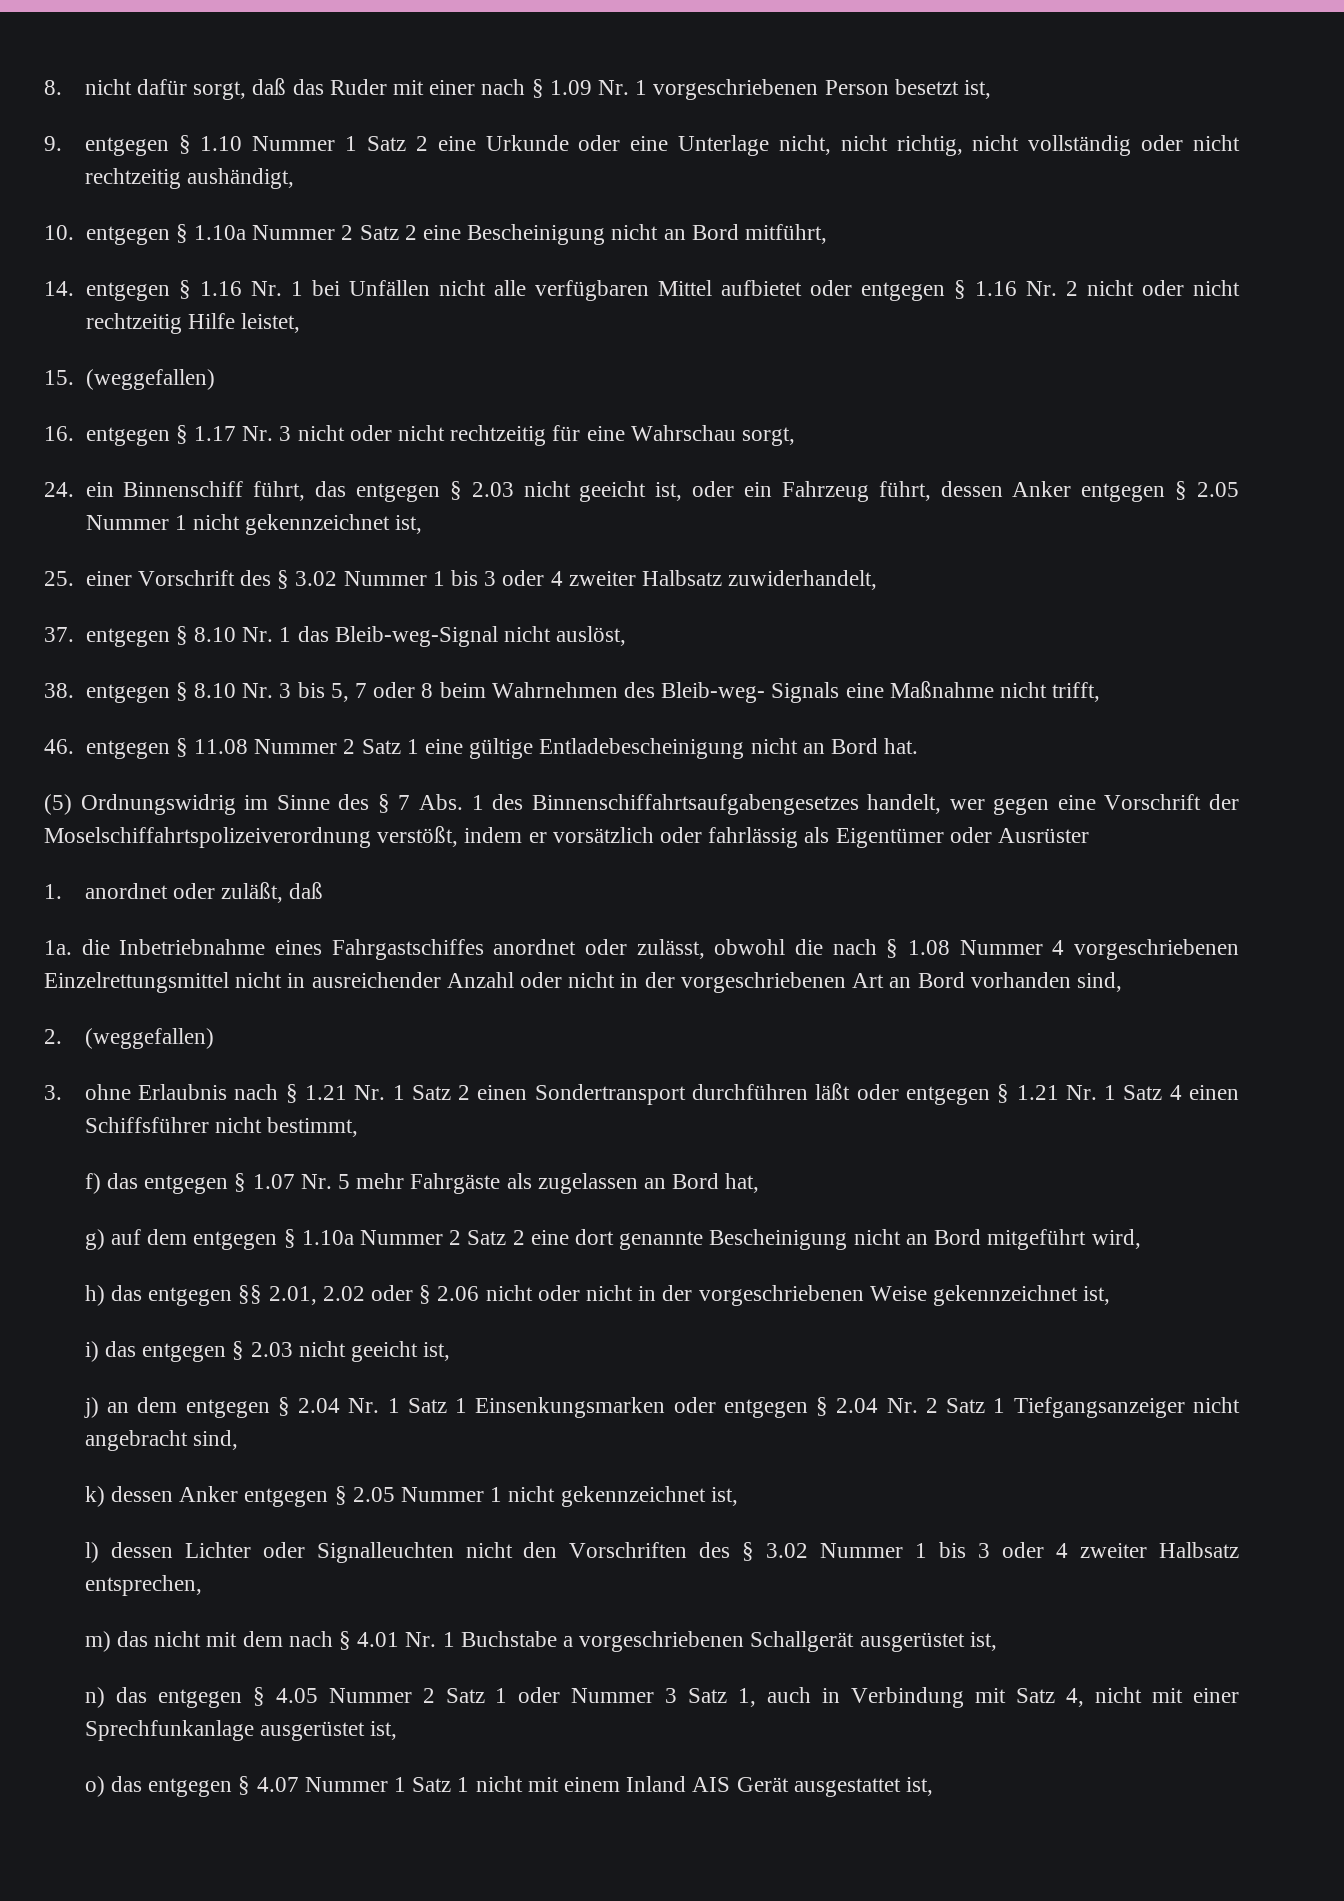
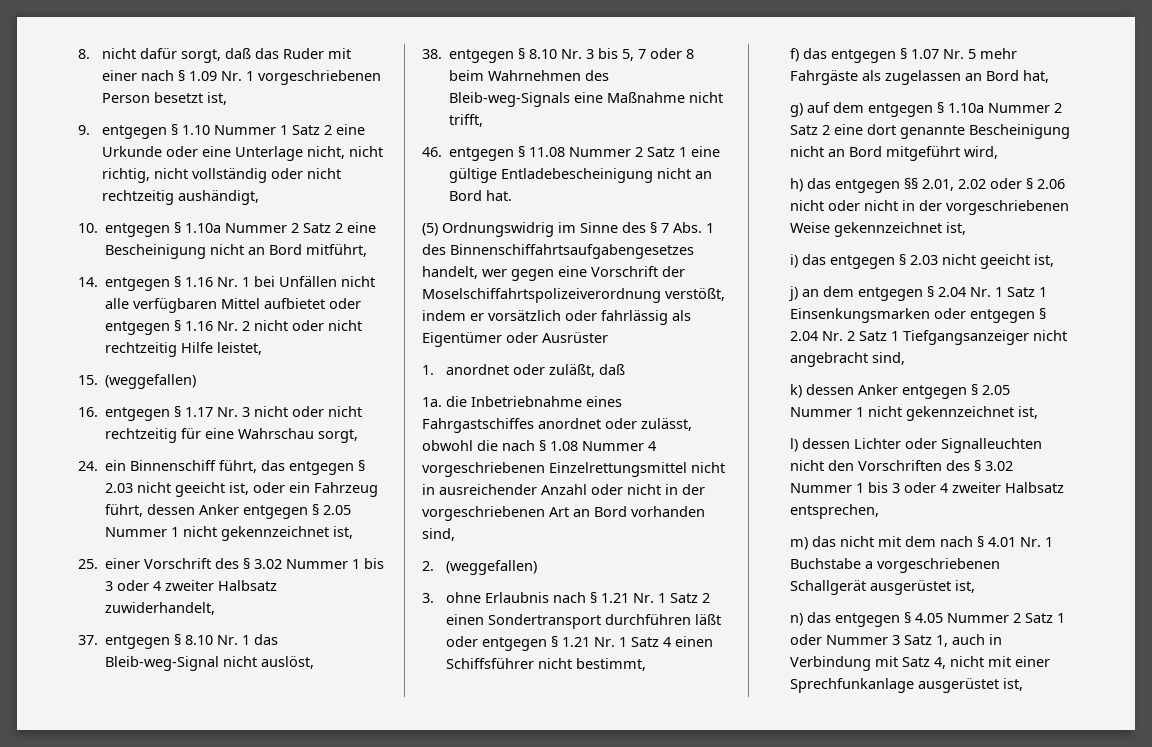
[661,682,840,703] Bleib-weg- Signals -> [449,92,571,107] Bleib-weg-Signals
[84,1776,934,1797] // o) das entgegen § 4.07 Nummer 1 Satz 1 nicht mit einem Inland AIS Gerät ausgestattet ist, -> (1023, 684) none

